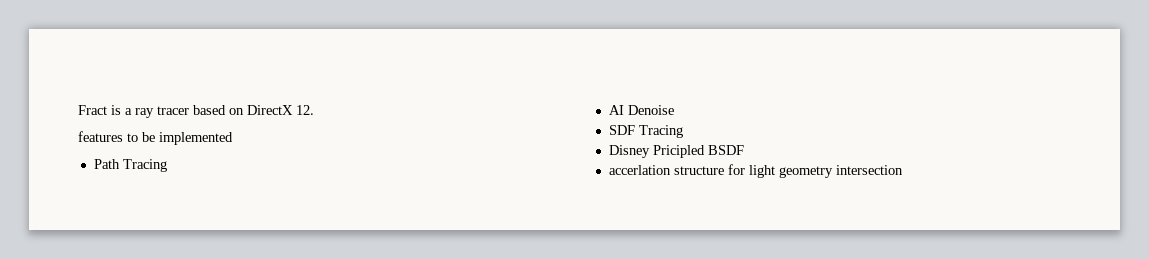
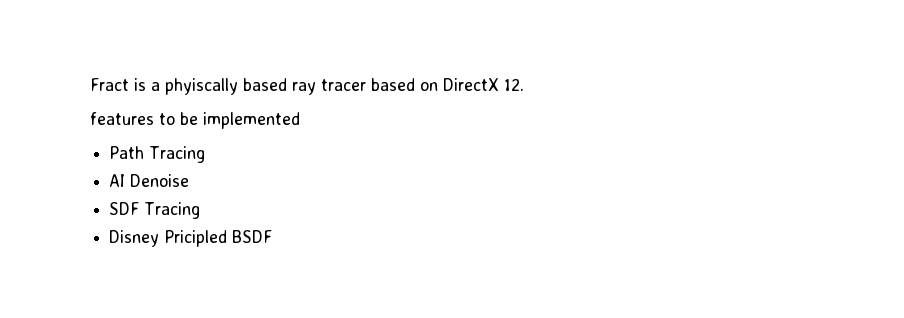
(132, 111) none -> [165,78,287,95] phyiscally based
[608,164,903,178] // accerlation structure for light geometry intersection -> (273, 236) none

